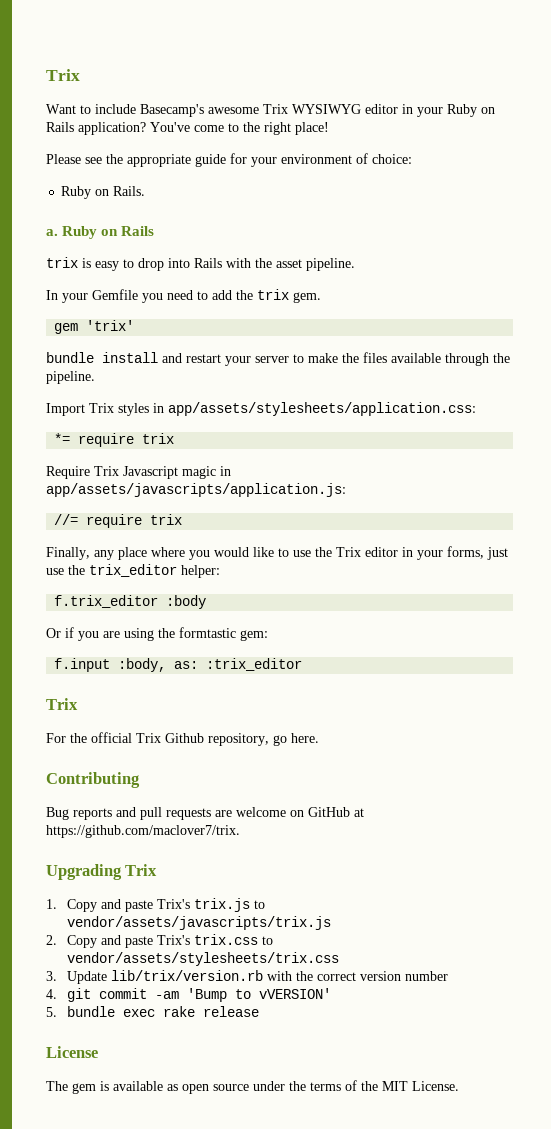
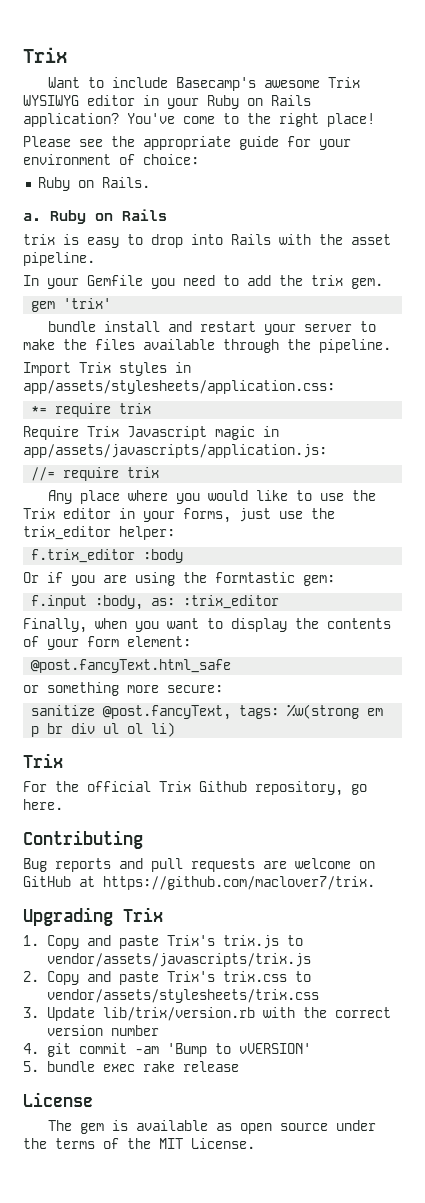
[46,547,114,560] Finally, any -> [47,490,72,504] Any
(303, 664) none -> [23,618,391,633] [23,636,191,650] [31,659,232,673] [23,682,223,696] [31,704,384,720] [31,722,176,737] // Finally, when you want to display the contents of your form element: // @post.fancyText.html_safe // or something more secure: // sanitize @post.fancyText, tags: %w(strong em p br div ul ol li)

